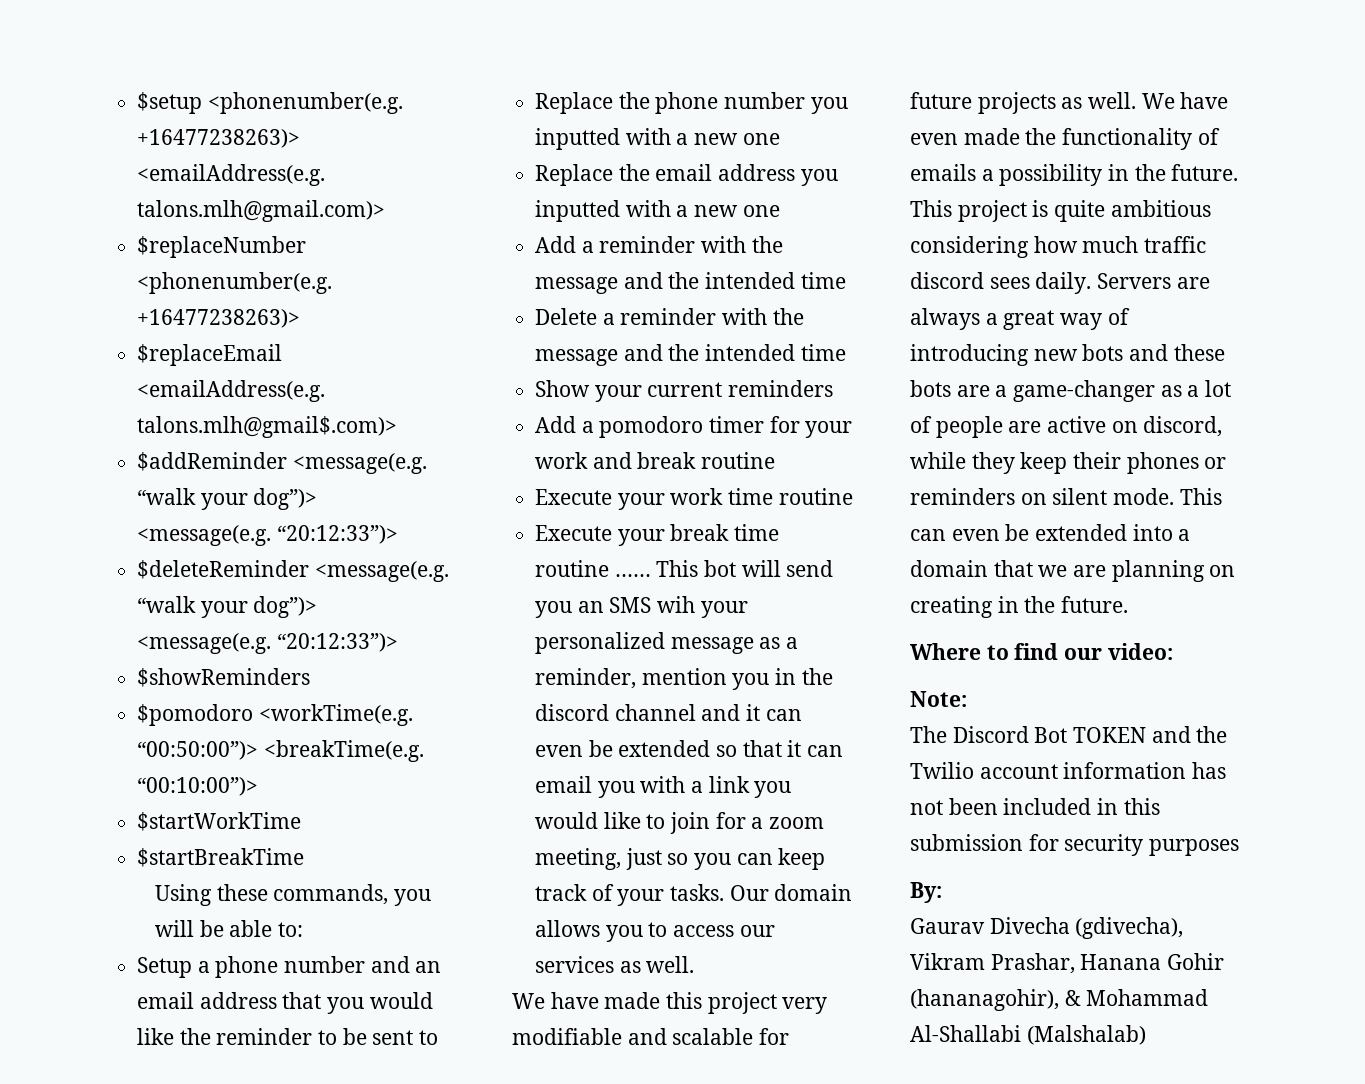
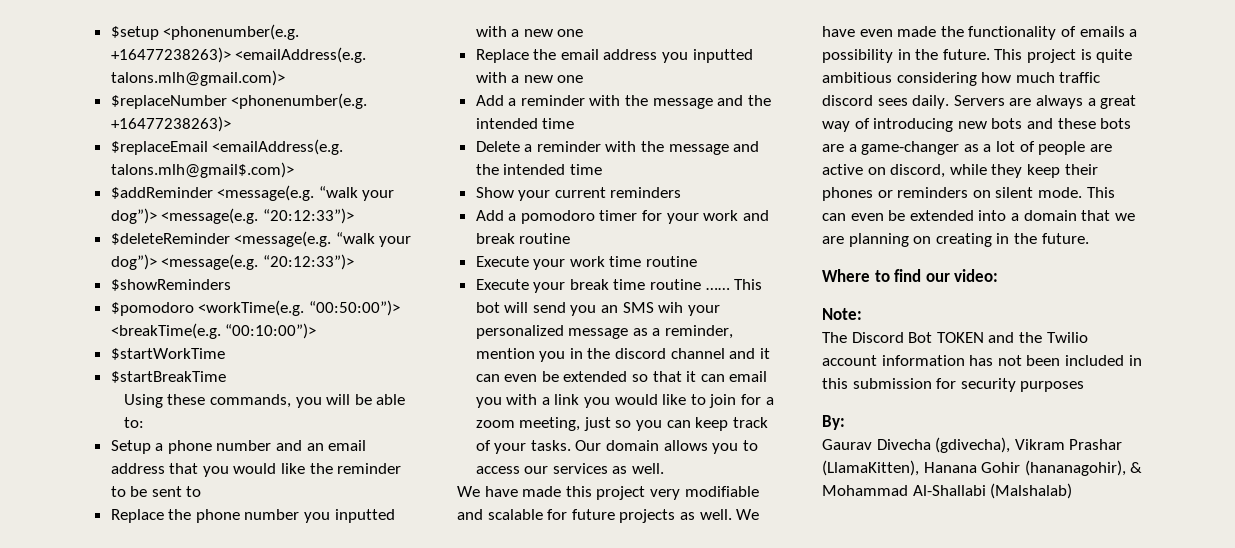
[990,953,1075,974] Prashar, -> [1069,439,1123,450] [822,460,919,476] Prashar (LlamaKitten),

